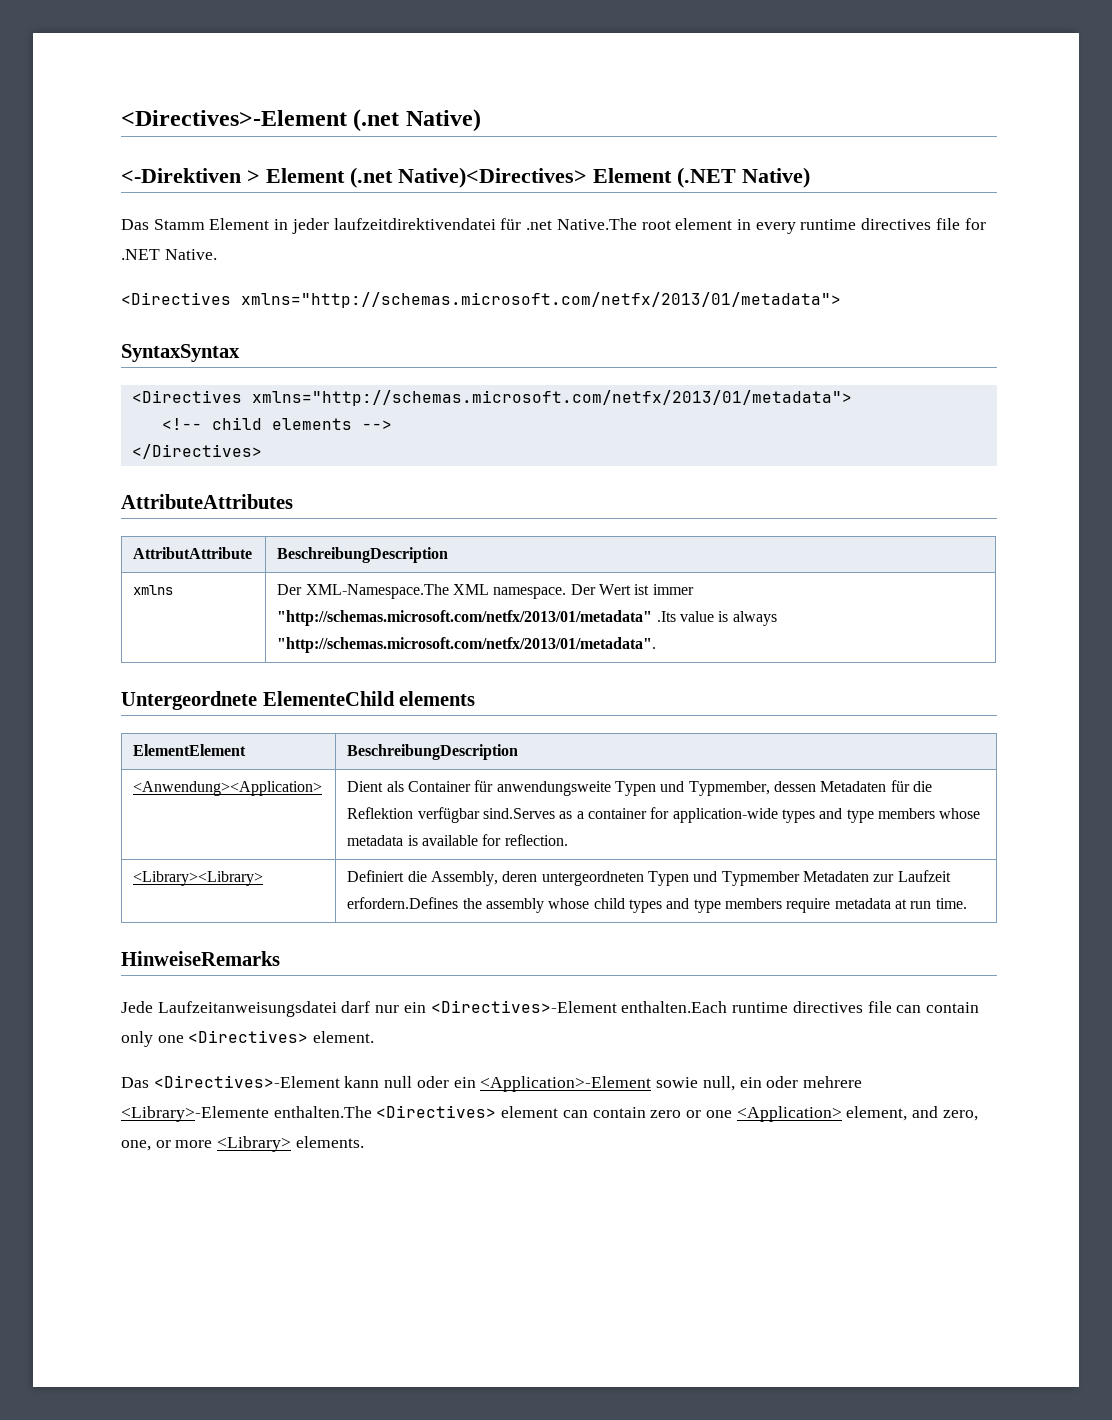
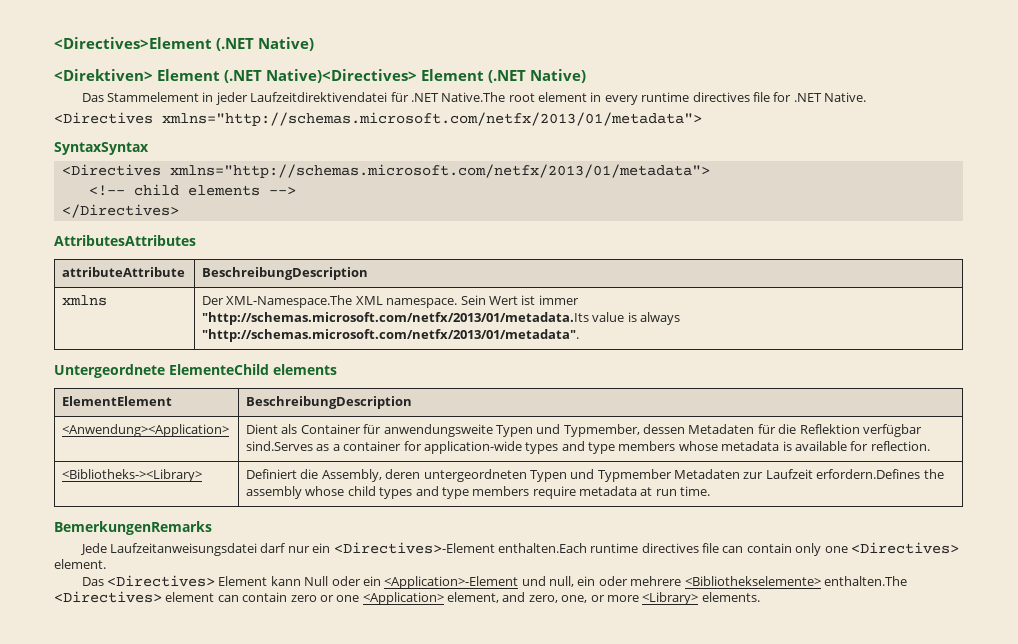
[121,109,481,132] [121,167,393,188] <Directives>-Element (.net Native) // <-Direktiven > Element (.net -> [54,37,315,51] [54,69,262,83] <Directives>Element (.NET Native) // <Direktiven> Element (.NET
[153,218,553,234] Stamm Element in jeder laufzeitdirektivendatei für .net -> [107,92,439,105] Stammelement in jeder Laufzeitdirektivendatei für .NET
[121,494,293,509] [133,547,253,559] AttributeAttributes // AttributAttribute -> [54,235,196,246] [62,267,186,277] AttributesAttributes // attributeAttribute
[570,584,596,595] Der -> [460,295,486,305] Sein
[277,610,676,626] "http://schemas.microsoft.com/netfx/2013/01/metadata" .Its -> [202,312,590,325] "http://schemas.microsoft.com/netfx/2013/01/metadata.Its
[133,871,264,886] <Library><Library> -> [62,469,203,482] <Bibliotheks-><Library>
[121,951,280,966] HinweiseRemarks -> [54,521,212,535] BemerkungenRemarks
[153,1075,413,1088] <Directives>-Element kann null -> [107,575,329,587] <Directives> Element kann Null
[656,1077,699,1088] sowie -> [521,576,546,586] und
[121,1106,269,1122] <Library>-Elemente -> [684,576,821,586] <Bibliothekselemente>

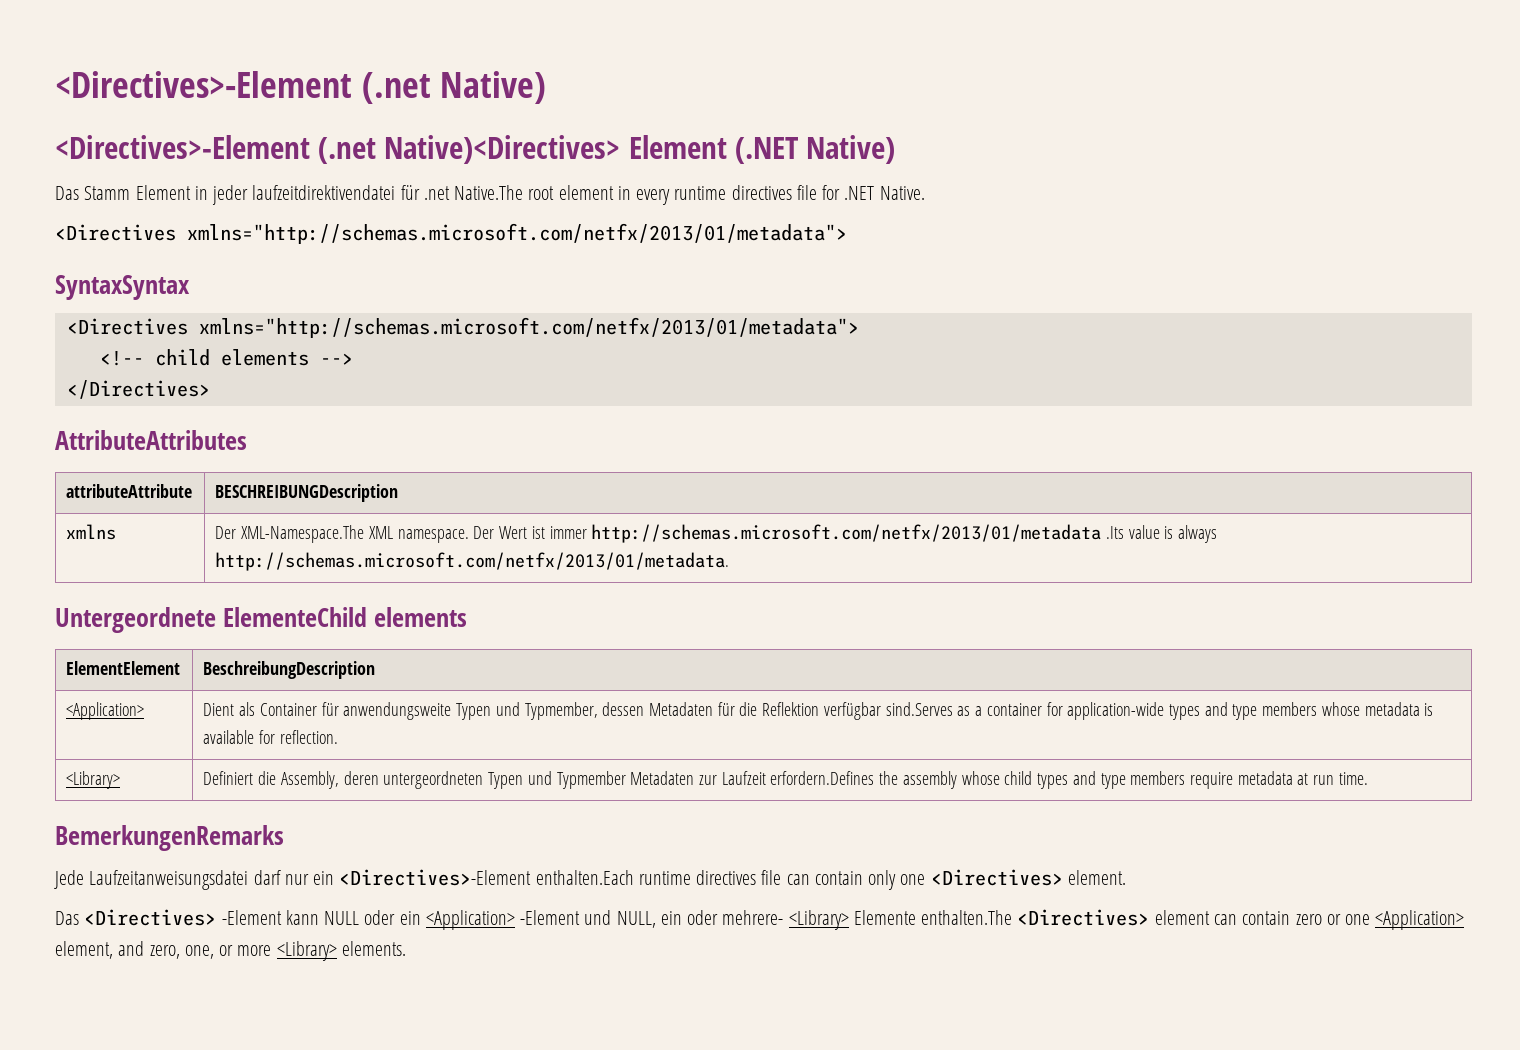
[54,37,315,51] [54,69,262,83] <Directives>Element (.NET Native) // <Direktiven> Element (.NET -> [55,71,547,104] [55,135,377,164] <Directives>-Element (.net Native) // <Directives>-Element (.net
[107,92,439,105] Stammelement in jeder Laufzeitdirektivendatei für .NET -> [84,185,450,205] Stamm Element in jeder laufzeitdirektivendatei für .net
[54,235,196,246] AttributesAttributes -> [55,430,247,450] AttributeAttributes
[202,267,369,280] BeschreibungDescription -> [215,484,399,502] BESCHREIBUNGDescription
[460,295,486,305] Sein -> [473,526,495,539] Der
[202,312,590,325] "http://schemas.microsoft.com/netfx/2013/01/metadata.Its -> [591,524,1124,543] http://schemas.microsoft.com/netfx/2013/01/metadata .Its
[202,329,580,342] "http://schemas.microsoft.com/netfx/2013/01/metadata". -> [215,552,730,571] http://schemas.microsoft.com/netfx/2013/01/metadata.
[62,424,230,437] <Anwendung><Application> -> [66,702,145,720] <Application>
[62,469,203,482] <Bibliotheks-><Library> -> [66,771,121,789] <Library>
[218,576,821,589] Element kann Null oder ein <Application>-Element und null, ein oder mehrere <Bibliothekselemente> -> [221,910,916,930] -Element kann NULL oder ein <Application> -Element und NULL, ein oder mehrere- <Library> Elemente

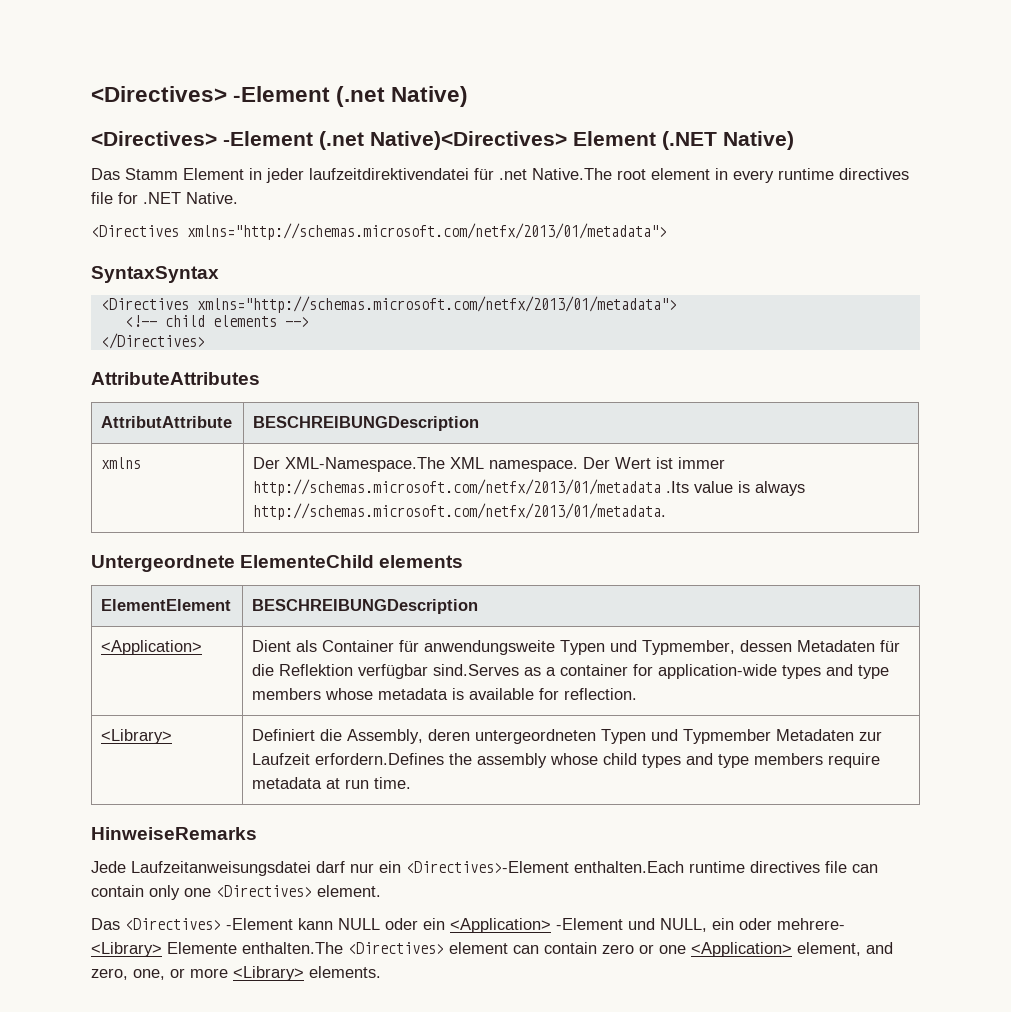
[55,71,352,98] <Directives>-Element -> [91,86,331,102] <Directives> -Element
[55,135,310,159] <Directives>-Element -> [91,131,313,146] <Directives> -Element
[66,484,193,498] attributeAttribute -> [101,416,233,428] AttributAttribute
[203,661,376,679] BeschreibungDescription -> [252,599,479,614] BESCHREIBUNGDescription
[55,825,284,851] BemerkungenRemarks -> [91,827,257,840] HinweiseRemarks

